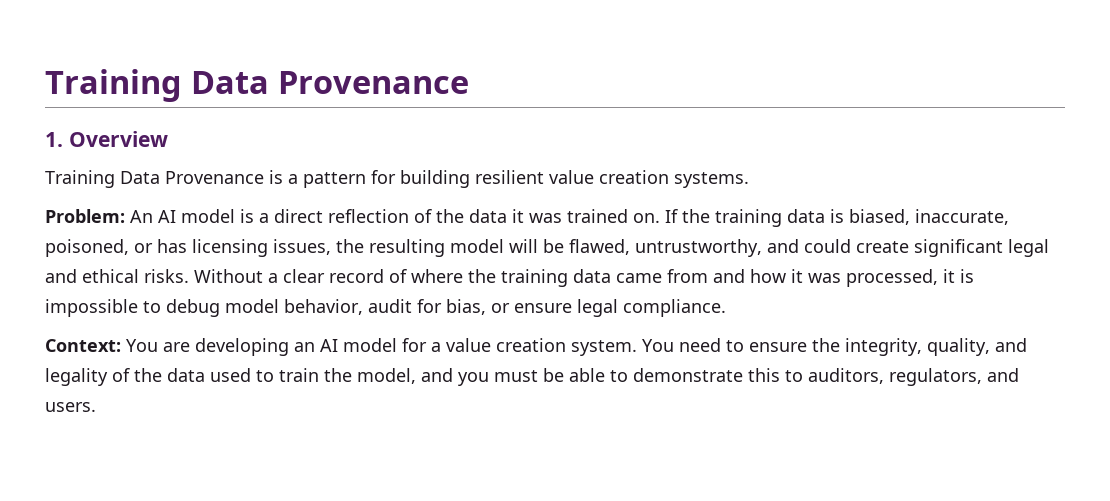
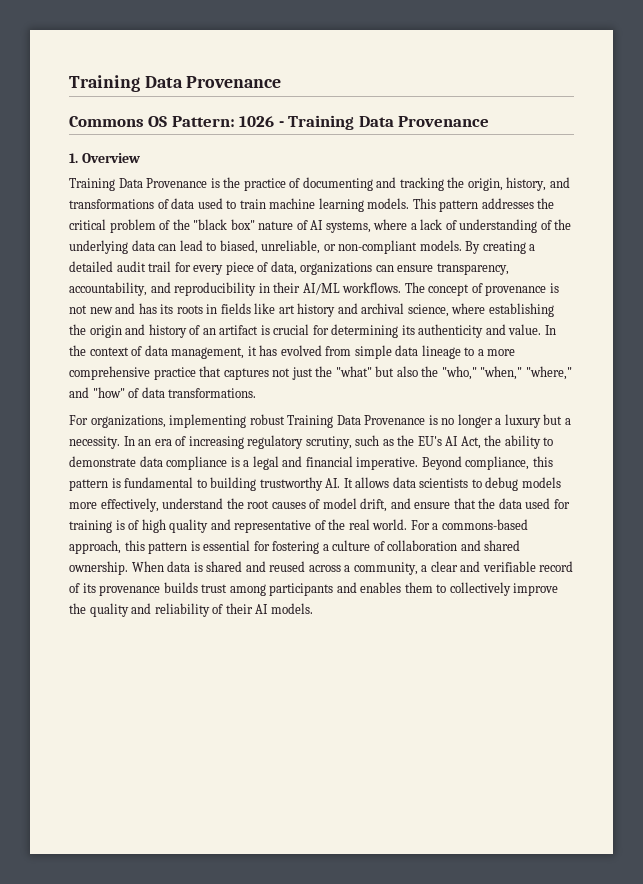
[45,69,469,102] Training Data Provenance -> [69,75,282,92] [69,115,490,130] Training Data Provenance // Commons OS Pattern: 1026 - Training Data Provenance
[288,170,749,188] [45,209,1009,227] [45,239,1049,257] [45,269,974,287] [45,299,726,317] [45,338,1027,356] [45,368,1019,386] [45,402,96,412] a pattern for building resilient value creation systems. // Problem: An AI model is a direct reflection of the data it was trained on. If the training data is biased, inaccurate, poisoned, or has licensing issues, the resulting model will be flawed, untrustworthy, and could create significant legal and ethical risks. Without a clear record of where the training data came from and how it was processed, it is impossible to debug model behavior, audit for bias, or ensure legal compliance. // Context: You are developing an AI model for a value creation system. You need to ensure the integrity, quality, and legality of the data used to train the model, and you must be able to demonstrate this to auditors, regulators, and users. -> [223,177,570,191] [69,198,555,212] [69,219,572,233] [69,240,536,254] [69,261,509,275] [69,282,559,296] [69,303,554,317] [69,324,556,338] [69,345,516,359] [69,366,572,380] [69,387,257,398] [69,414,571,428] [69,435,554,449] [69,456,553,470] [69,477,561,491] [69,498,570,512] [69,519,528,533] [69,540,521,554] [69,561,574,575] [69,582,559,596] [69,603,313,617] the practice of documenting and tracking the origin, history, and transformations of data used to train machine learning models. This pattern addresses the critical problem of the "black box" nature of AI systems, where a lack of understanding of the underlying data can lead to biased, unreliable, or non-compliant models. By creating a detailed audit trail for every piece of data, organizations can ensure transparency, accountability, and reproducibility in their AI/ML workflows. The concept of provenance is not new and has its roots in fields like art history and archival science, where establishing the origin and history of an artifact is crucial for determining its authenticity and value. In the context of data management, it has evolved from simple data lineage to a more comprehensive practice that captures not just the "what" but also the "who," "when," "where," and "how" of data transformations. // For organizations, implementing robust Training Data Provenance is no longer a luxury but a necessity. In an era of increasing regulatory scrutiny, such as the EU's AI Act, the ability to demonstrate data compliance is a legal and financial imperative. Beyond compliance, this pattern is fundamental to building trustworthy AI. It allows data scientists to debug models more effectively, understand the root causes of model drift, and ensure that the data used for training is of high quality and representative of the real world. For a commons-based approach, this pattern is essential for fostering a culture of collaboration and shared ownership. When data is shared and reused across a community, a clear and verifiable record of its provenance builds trust among participants and enables them to collectively improve the quality and reliability of their AI models.

